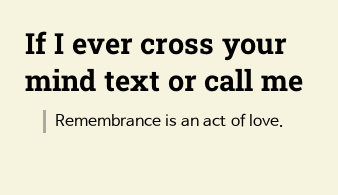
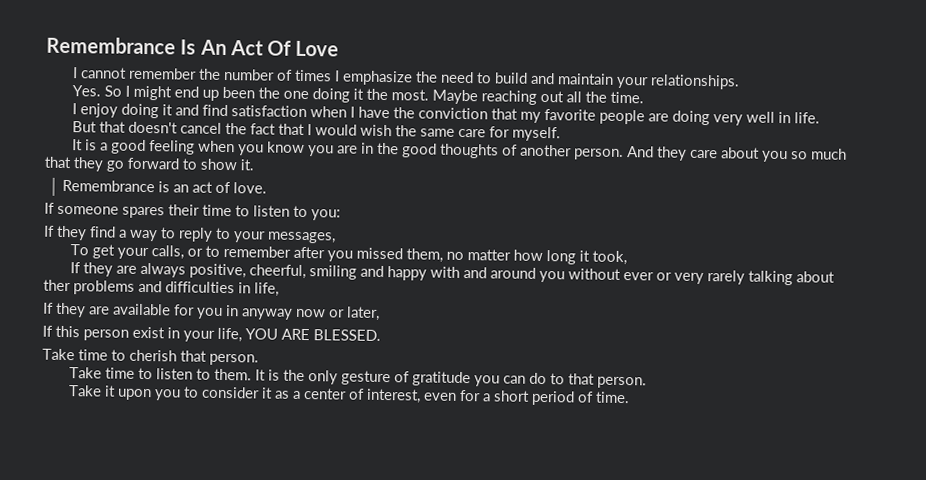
[25,31,288,61] [25,68,304,92] If I ever cross your mind text or call me -> [46,36,340,57] [73,67,741,90] [72,85,645,105] [72,103,821,126] [72,121,562,142] [72,139,848,163] [44,156,254,172] Remembrance Is An Act Of Love // I cannot remember the number of times I emphasize the need to build and maintain your relationships. // Yes. So I might end up been the one doing it the most. Maybe reaching out all the time. // I enjoy doing it and find satisfaction when I have the conviction that my favorite people are doing very well in life. // But that doesn't cancel the fact that I would wish the same care for myself. // It is a good feeling when you know you are in the good thoughts of another person. And they care about you so much that they go forward to show it.
(285, 120) none -> [44,202,341,221] [44,225,336,244] [70,244,628,266] [70,262,836,286] [43,279,279,297] [43,302,380,321] [42,325,381,343] [42,348,259,366] [69,367,648,389] [69,385,631,406] // If someone spares their time to listen to you: // If they find a way to reply to your messages, // To get your calls, or to remember after you missed them, no matter how long it took, // If they are always positive, cheerful, smiling and happy with and around you without ever or very rarely talking about ther problems and difficulties in life, // If they are available for you in anyway now or later, // If this person exist in your life, YOU ARE BLESSED. // Take time to cherish that person. // Take time to listen to them. It is the only gesture of gratitude you can do to that person. // Take it upon you to consider it as a center of interest, even for a short period of time.

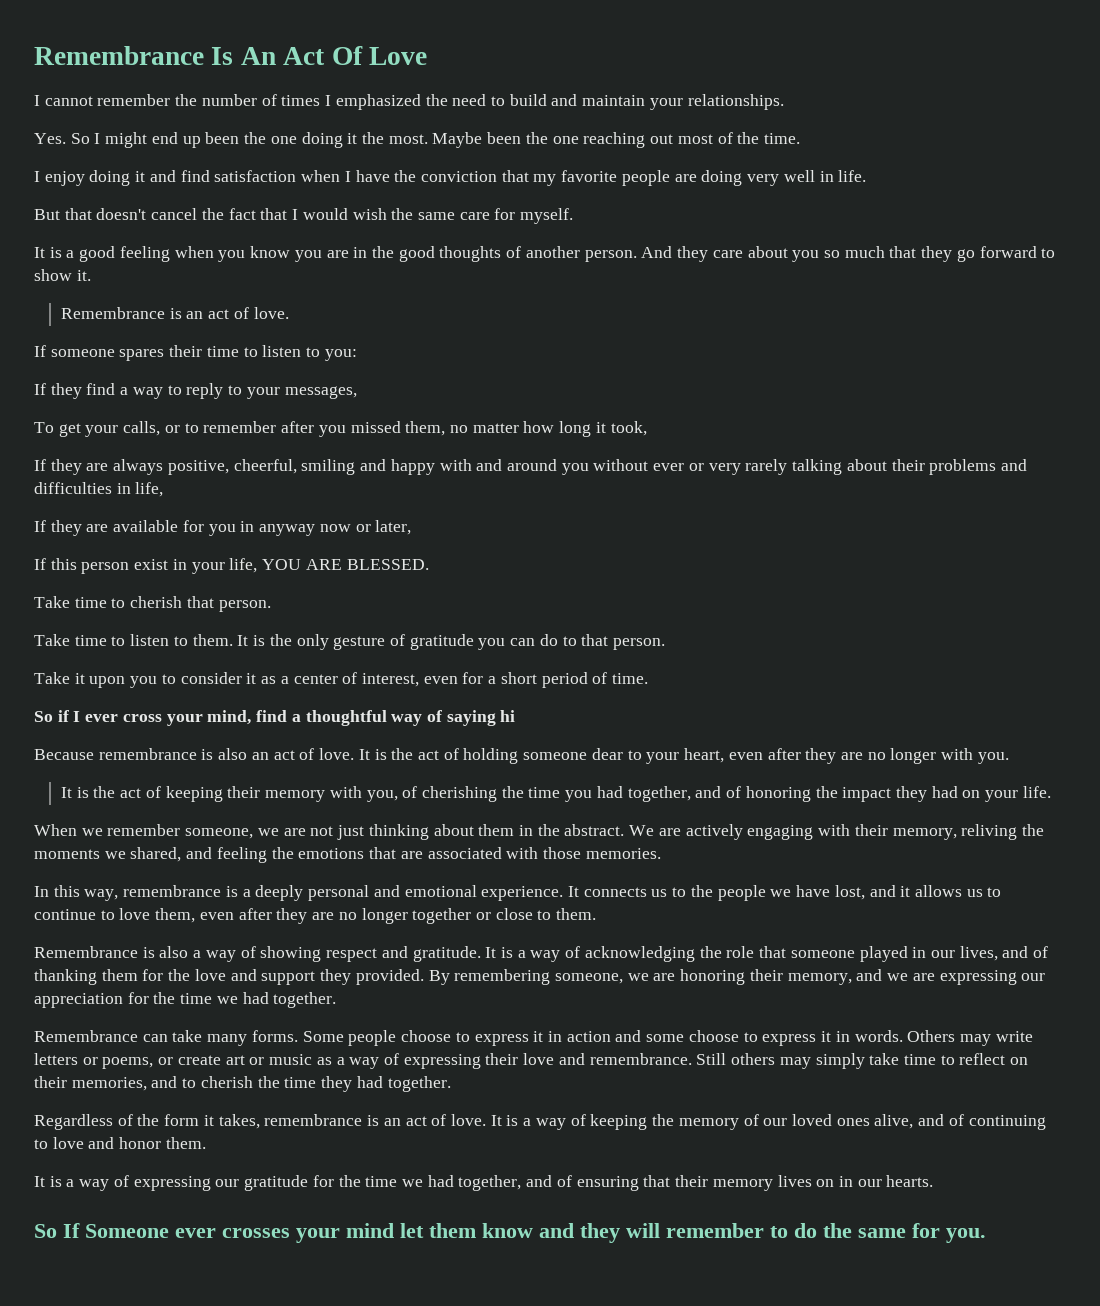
[342,70,414,86] emphasize -> [335,94,421,110] emphasized
[481,90,583,105] reaching out all -> [487,132,733,148] been the one reaching out most of
[43,279,71,292] ther -> [891,459,925,471] their
(631, 397) none -> [34,710,516,726] [34,748,1009,764] [61,786,1051,802] [34,824,1044,840] [34,847,661,863] [34,885,1002,901] [34,908,597,924] [34,946,1049,962] [34,969,1046,985] [34,992,337,1008] [34,1030,1033,1046] [34,1053,1029,1069] [34,1076,451,1092] [34,1114,1046,1130] [34,1137,206,1149] [34,1175,934,1191] [34,1223,986,1243] // So if I ever cross your mind, find a thoughtful way of saying hi // Because remembrance is also an act of love. It is the act of holding someone dear to your heart, even after they are no longer with you. // It is the act of keeping their memory with you, of cherishing the time you had together, and of honoring the impact they had on your life. // When we remember someone, we are not just thinking about them in the abstract. We are actively engaging with their memory, reliving the moments we shared, and feeling the emotions that are associated with those memories. // In this way, remembrance is a deeply personal and emotional experience. It connects us to the people we have lost, and it allows us to continue to love them, even after they are no longer together or close to them. // Remembrance is also a way of showing respect and gratitude. It is a way of acknowledging the role that someone played in our lives, and of thanking them for the love and support they provided. By remembering someone, we are honoring their memory, and we are expressing our appreciation for the time we had together. // Remembrance can take many forms. Some people choose to express it in action and some choose to express it in words. Others may write letters or poems, or create art or music as a way of expressing their love and remembrance. Still others may simply take time to reflect on their memories, and to cherish the time they had together. // Regardless of the form it takes, remembrance is an act of love. It is a way of keeping the memory of our loved ones alive, and of continuing to love and honor them. // It is a way of expressing our gratitude for the time we had together, and of ensuring that their memory lives on in our hearts. // So If Someone ever crosses your mind let them know and they will remember to do the same for you.

